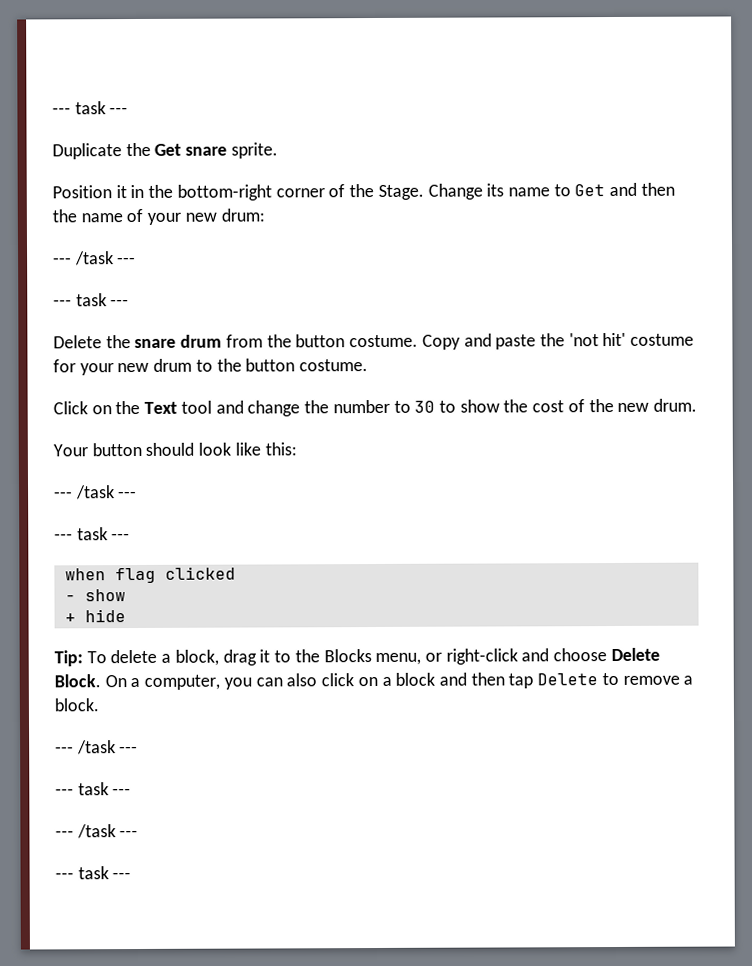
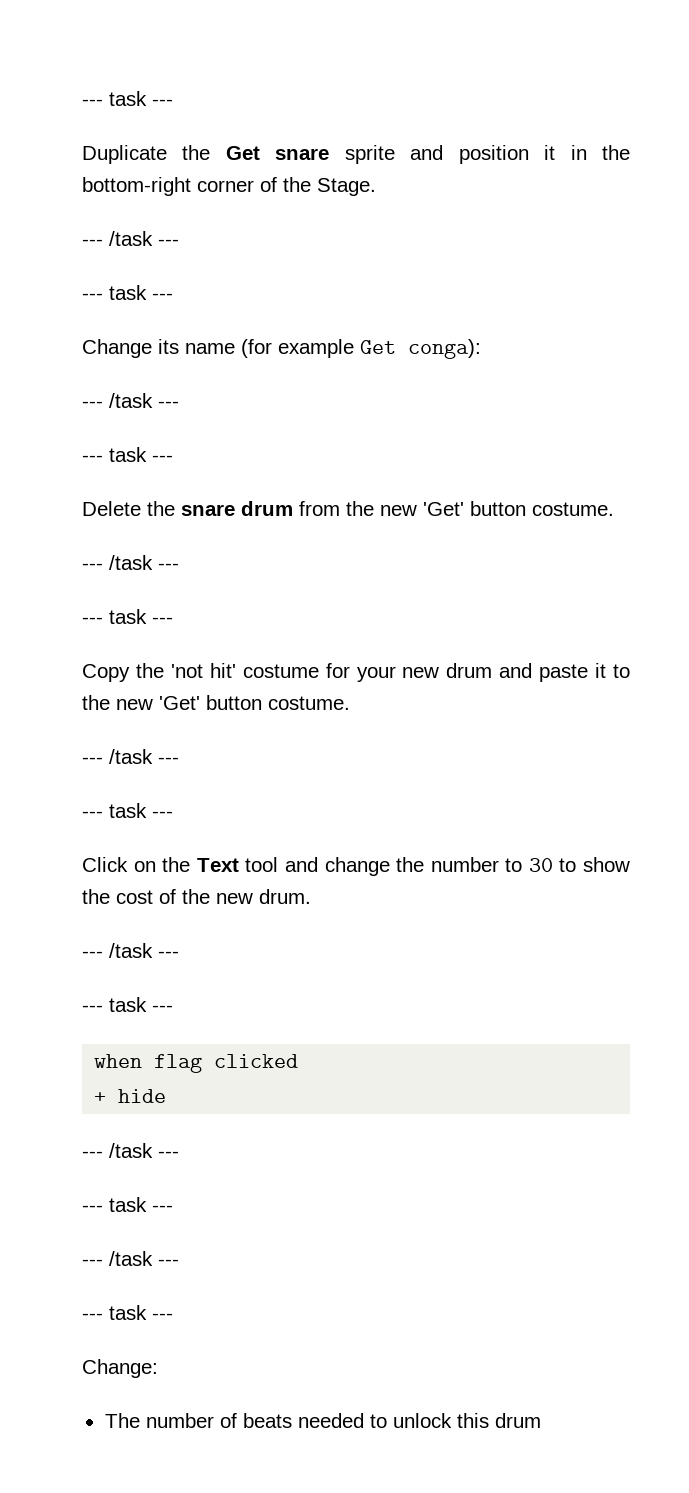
[230,142,278,159] [52,185,112,199] sprite. // Position -> [344,145,529,164] sprite and position
[427,182,675,200] [52,208,265,225] Change its name to Get and then the name of your new drum: -> [82,231,179,246] [82,285,173,300] [82,339,481,359] // --- /task --- // --- task --- // Change its name (for example Get conga):
[295,333,537,350] button costume. Copy and paste -> [380,501,614,516] [82,555,179,570] [82,609,173,624] [82,664,130,682] new 'Get' button costume. // --- /task --- // --- task --- // Copy
[195,358,369,372] to the button costume. -> [499,663,630,682] [82,695,350,710] [82,749,179,764] [82,803,173,818] and paste it to the new 'Get' button costume. // --- /task --- // --- task ---
[53,442,297,457] // Your button should look like this: -> (311, 896) none
[64,589,126,602] // - show -> (299, 1061) none
[54,647,660,667] [54,672,694,690] [54,698,99,712] // Tip: To delete a block, drag it to the Blocks menu, or right-click and choose Delete Block. On a computer, you can also click on a block and then tap Delete to remove a block. -> (167, 1096) none
(132, 876) none -> [82,1359,158,1378] [104,1413,541,1428] // Change: // The number of beats needed to unlock this drum

